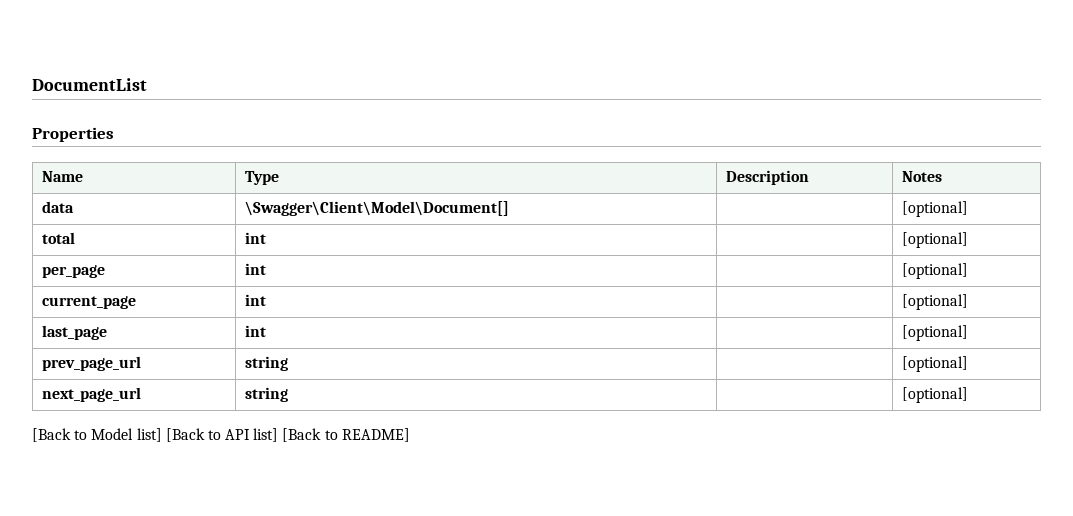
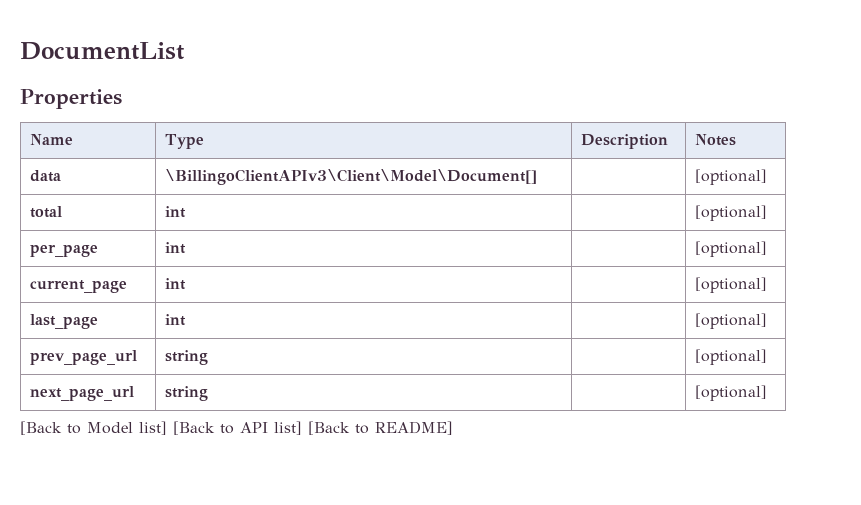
[245,201,510,216] \Swagger\Client\Model\Document[] -> [165,169,538,185] \BillingoClientAPIv3\Client\Model\Document[]

